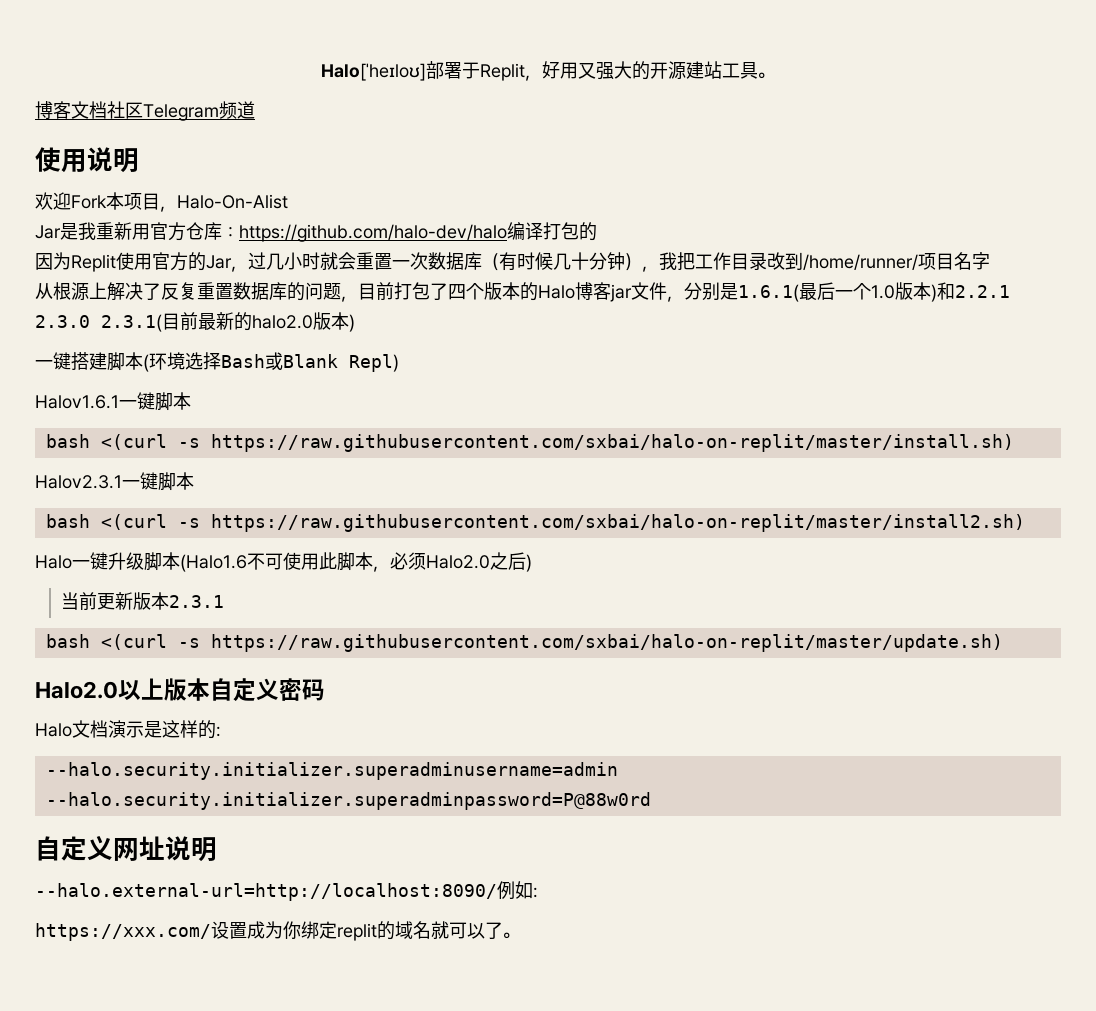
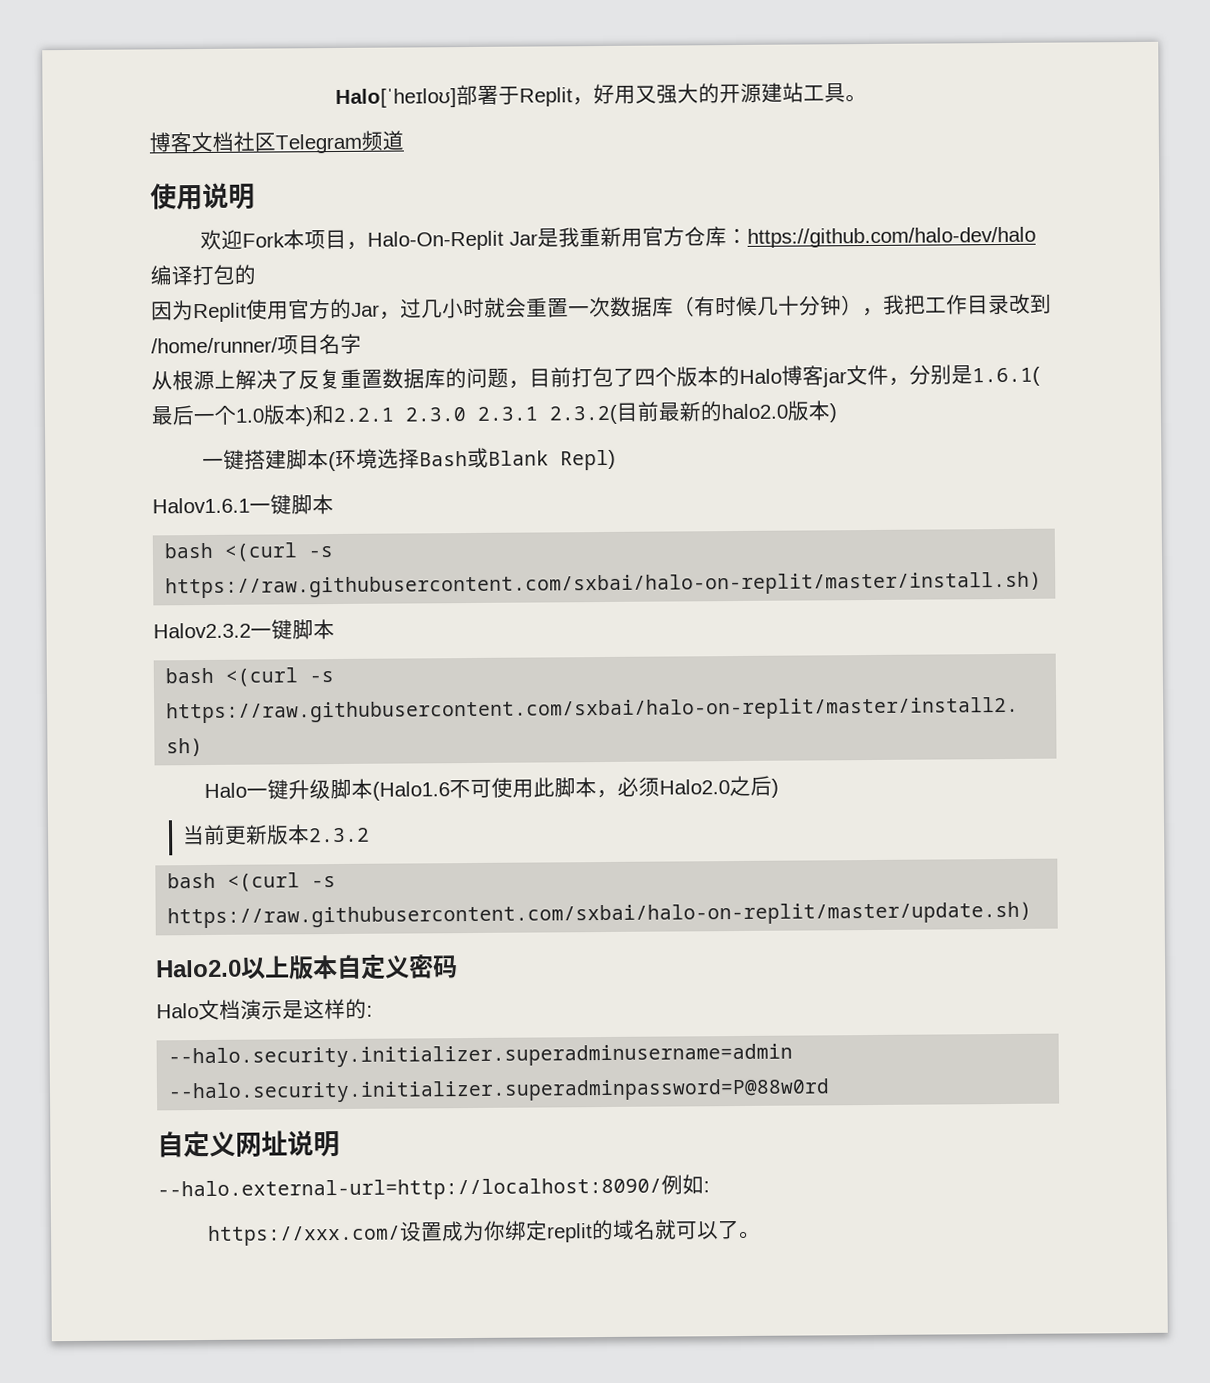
[177,194,288,209] Halo-On-Alist // -> [366,230,504,251] Halo-On-Replit
[101,314,162,332] 2.3.1( -> [477,404,617,425] 2.3.1 2.3.2(
[35,475,122,489] Halov2.3.1 -> [153,622,251,639] Halov2.3.2
[169,595,225,608] 2.3.1 -> [309,827,371,843] 2.3.2

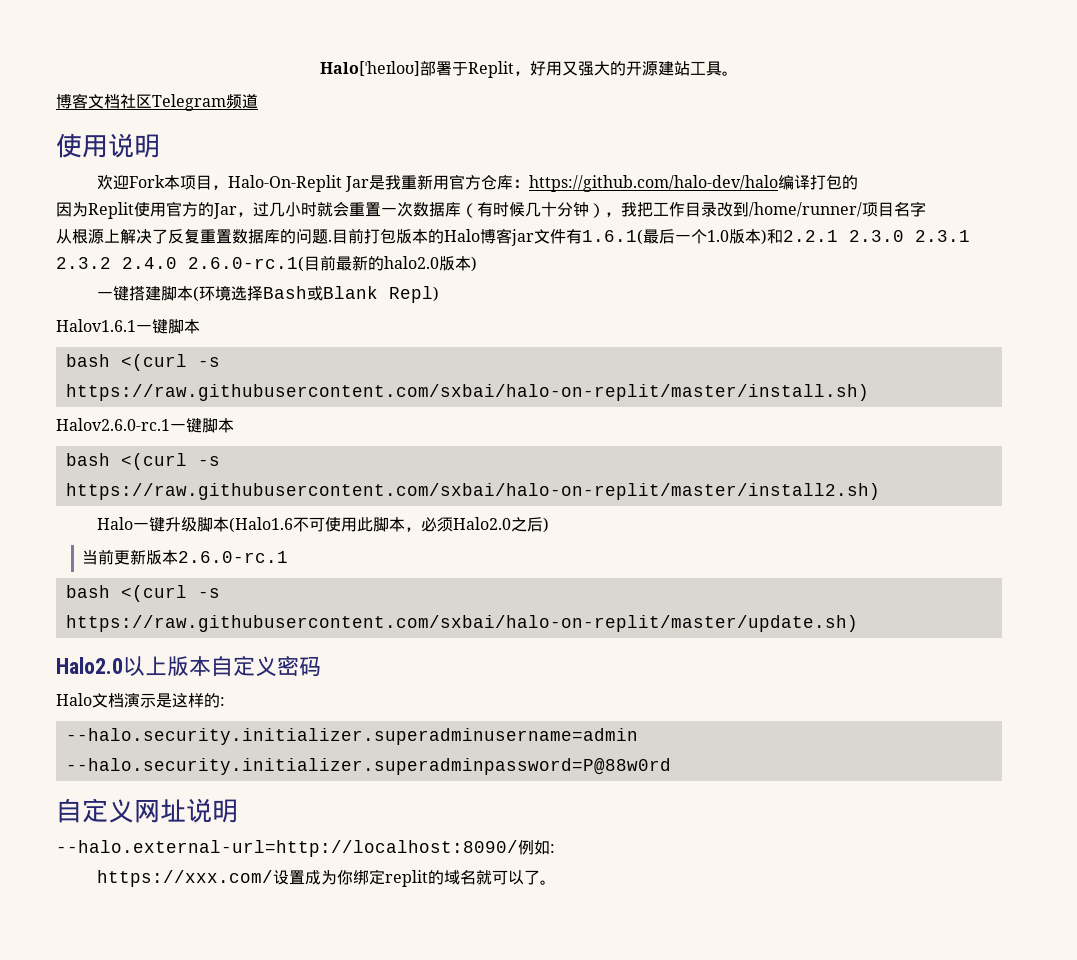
[508,380,530,389] ， -> [328,239,332,242] .
[613,367,677,387] 了四个 -> (396, 236) none
[888,364,973,386] ，分别是 -> [566,229,582,244] 有
[549,404,617,425] 2.3.2( -> [56,256,304,272] 2.3.2 2.4.0 2.6.0-rc.1(
[153,622,251,639] Halov2.3.2 -> [56,418,170,431] Halov2.6.0-rc.1
[309,827,371,843] 2.3.2 -> [178,551,289,563] 2.6.0-rc.1

